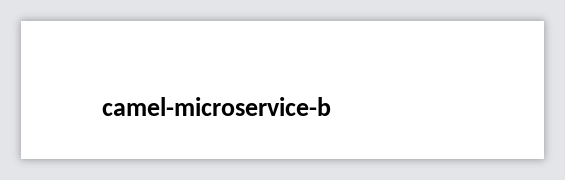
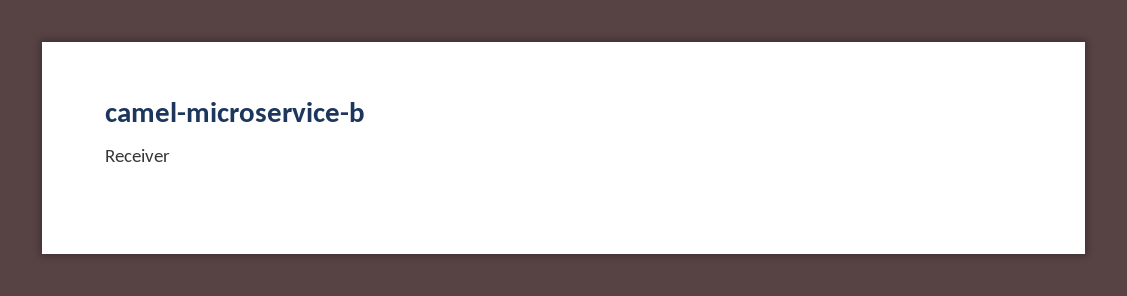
(331, 106) none -> [105,149,170,162] // Receiver

